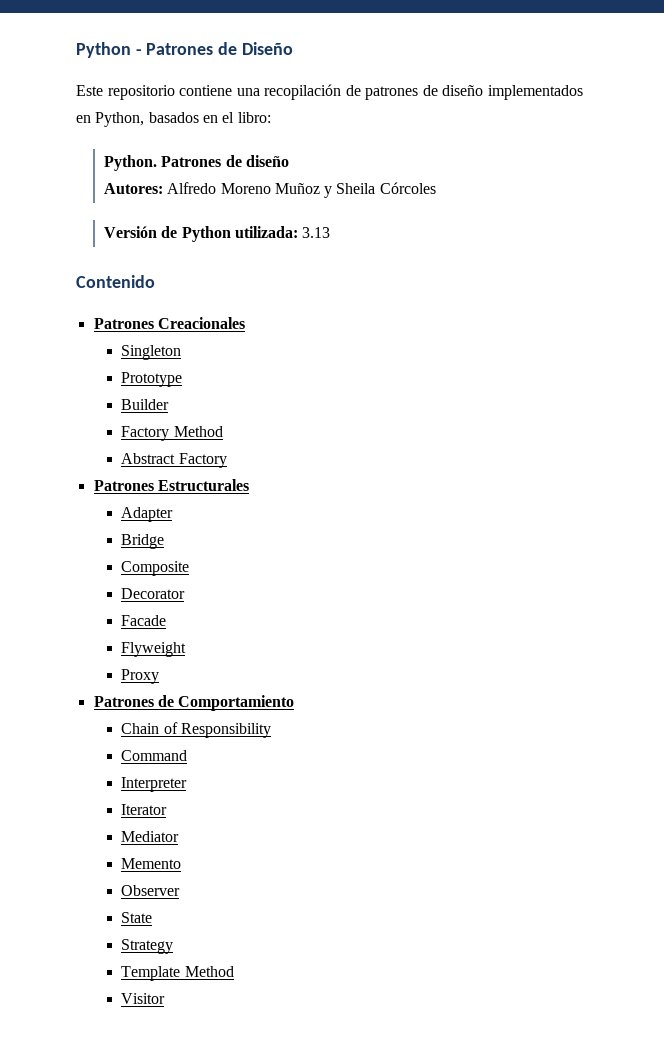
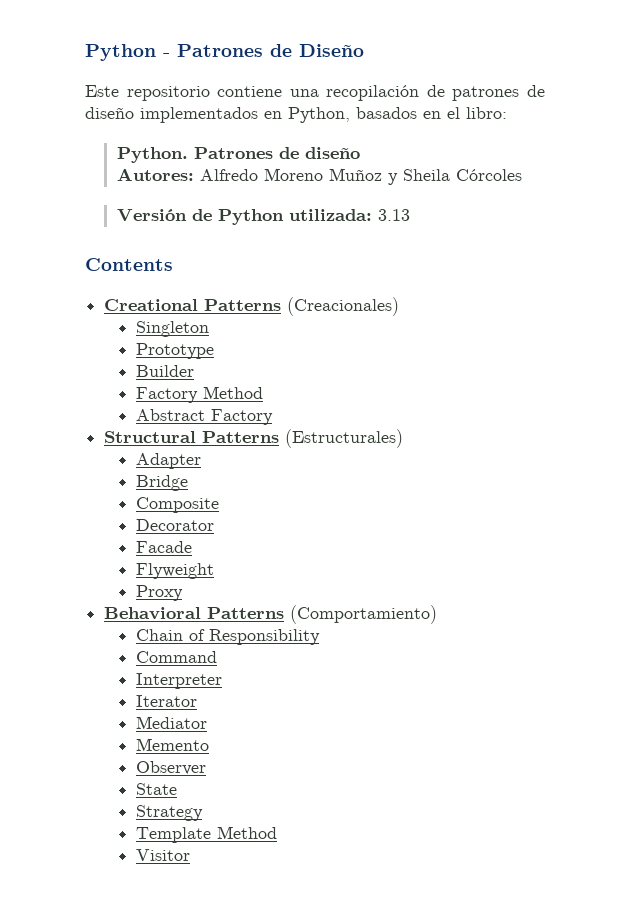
[76,275,155,288] [93,317,245,329] Contenido // Patrones Creacionales -> [85,258,173,271] [104,297,400,316] Contents // Creational Patterns (Creacionales)
[93,479,249,491] Patrones Estructurales -> [104,429,404,448] Structural Patterns (Estructurales)
[93,695,295,711] Patrones de Comportamiento -> [104,605,438,624] Behavioral Patterns (Comportamiento)

